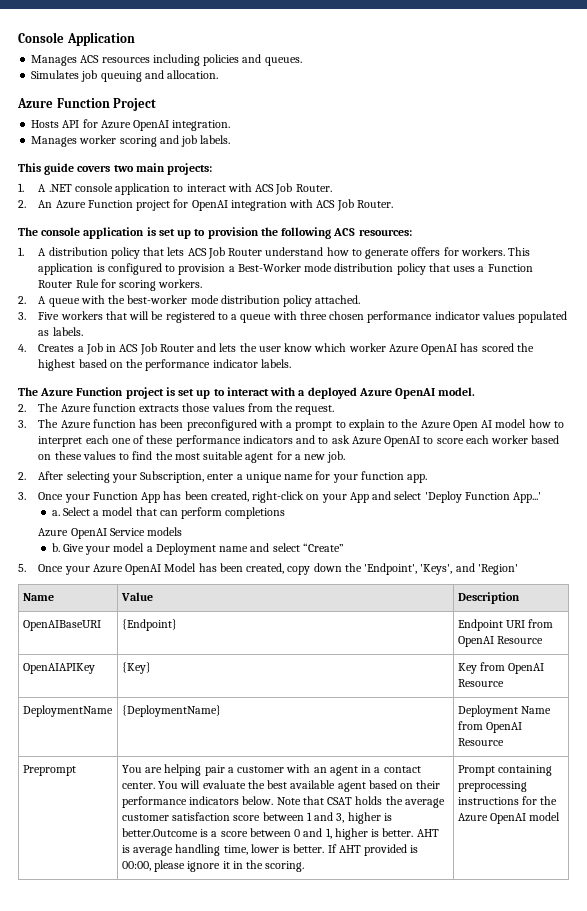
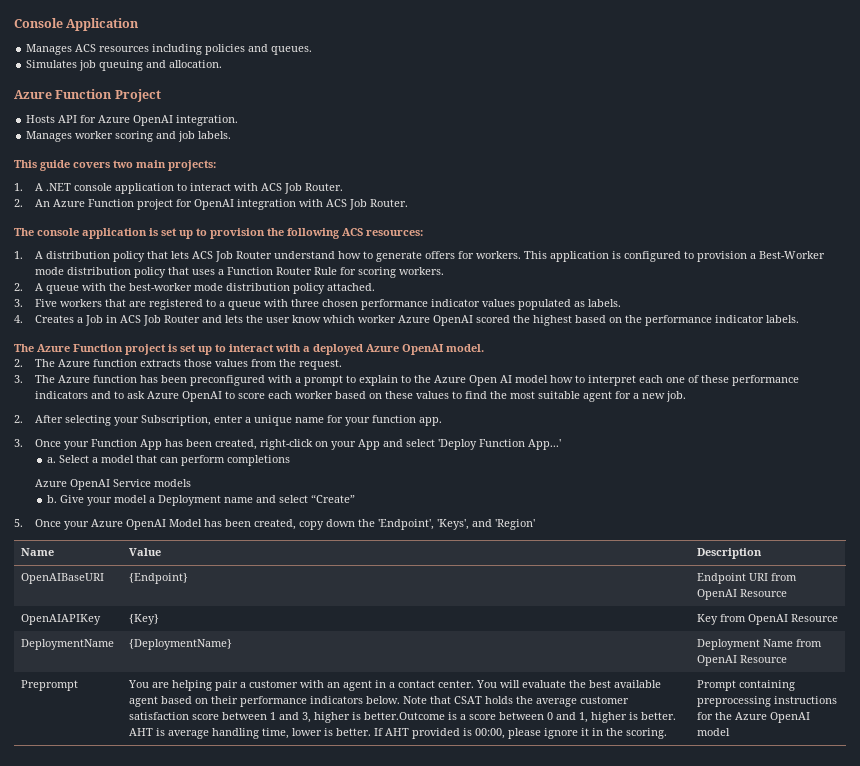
[129,311,164,320] will be -> [128,301,146,307] are
[460,343,479,352] has -> (473, 320) none

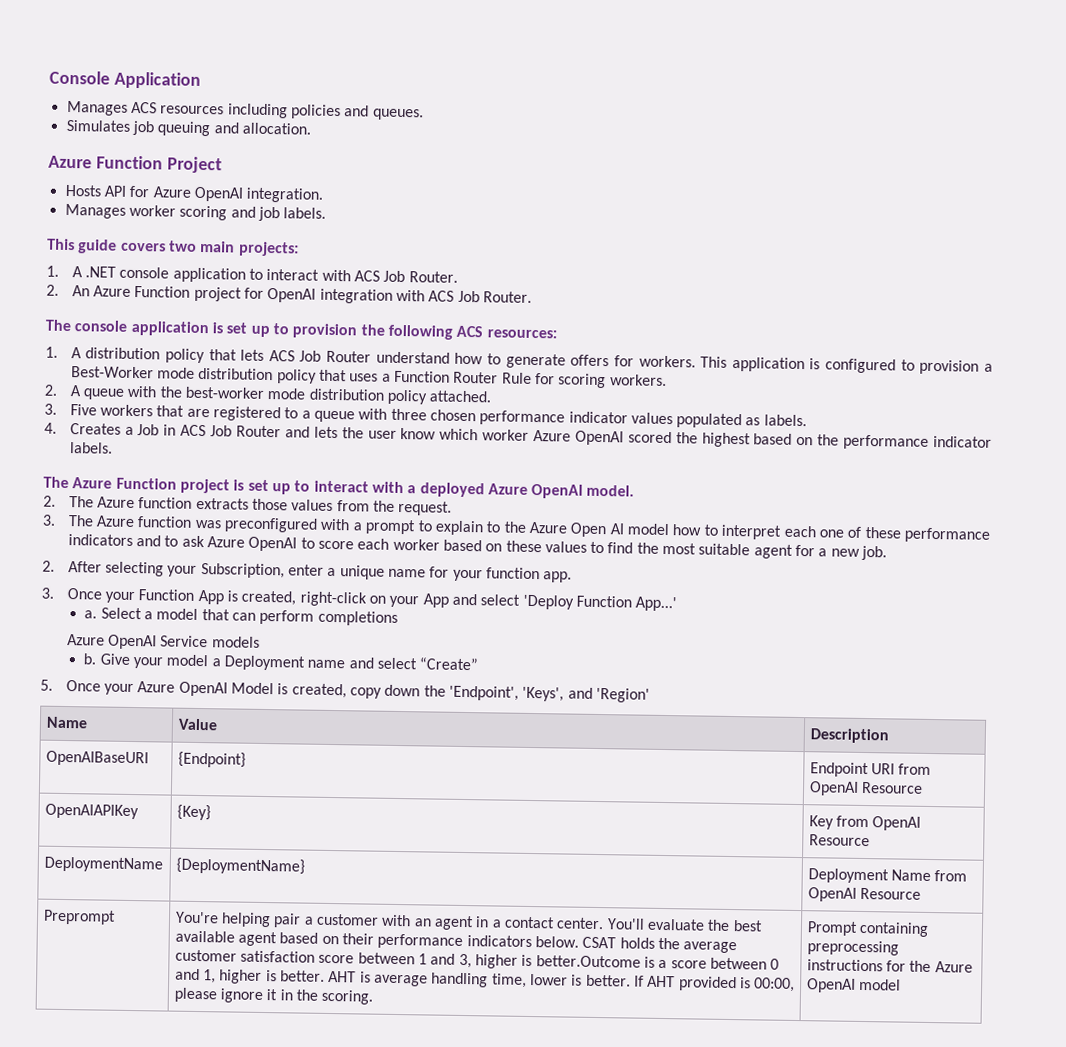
[139,375,187,383] has been -> [194,519,222,529] was
[164,439,212,447] has been -> [226,590,238,602] is
[203,519,251,527] has been -> [277,683,289,695] is
[128,680,170,688] You are -> [174,911,219,924] You're
[476,680,521,688] You will -> [606,918,645,930] You'll
[403,696,452,704] Note that -> (579, 942) none

